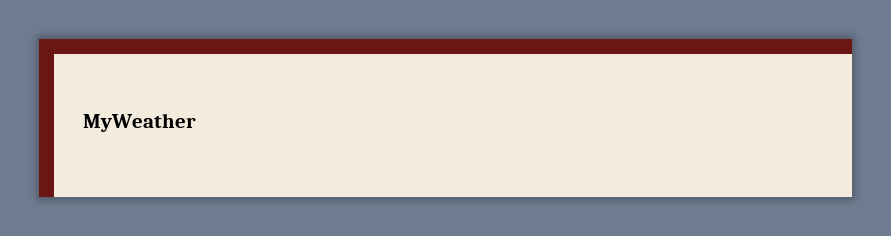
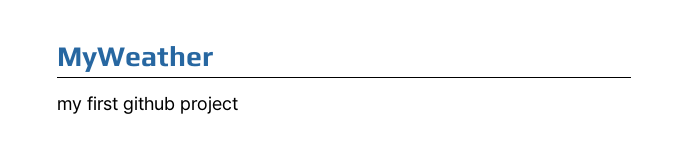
(196, 122) none -> [57,96,238,114] // my first github project

